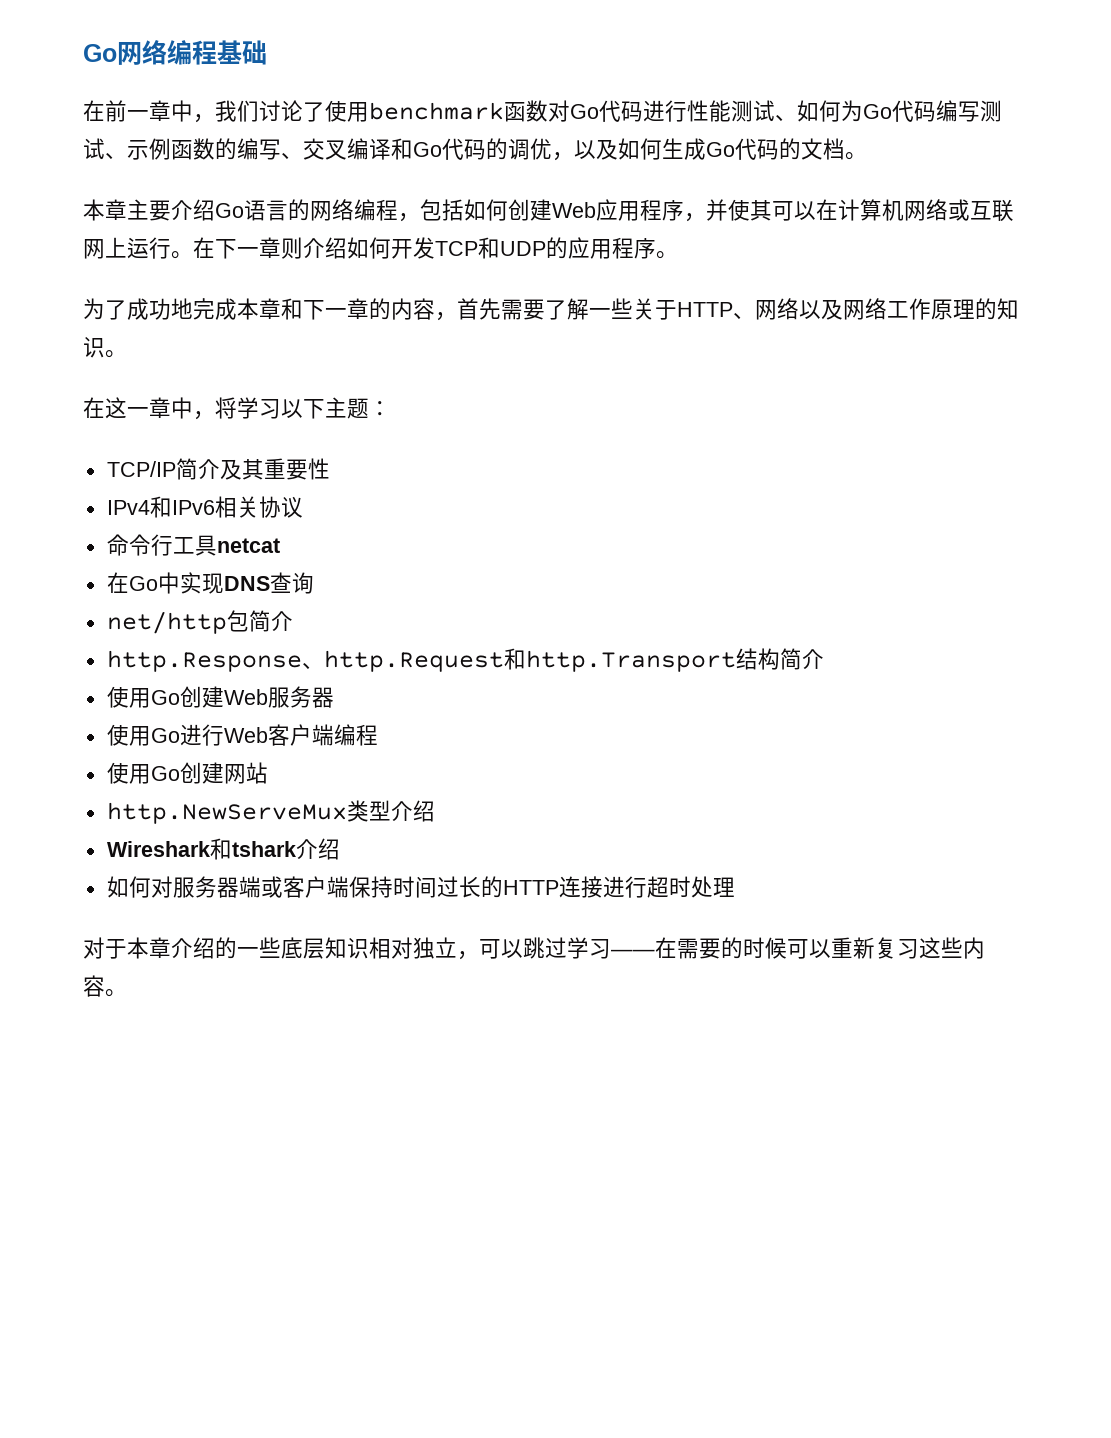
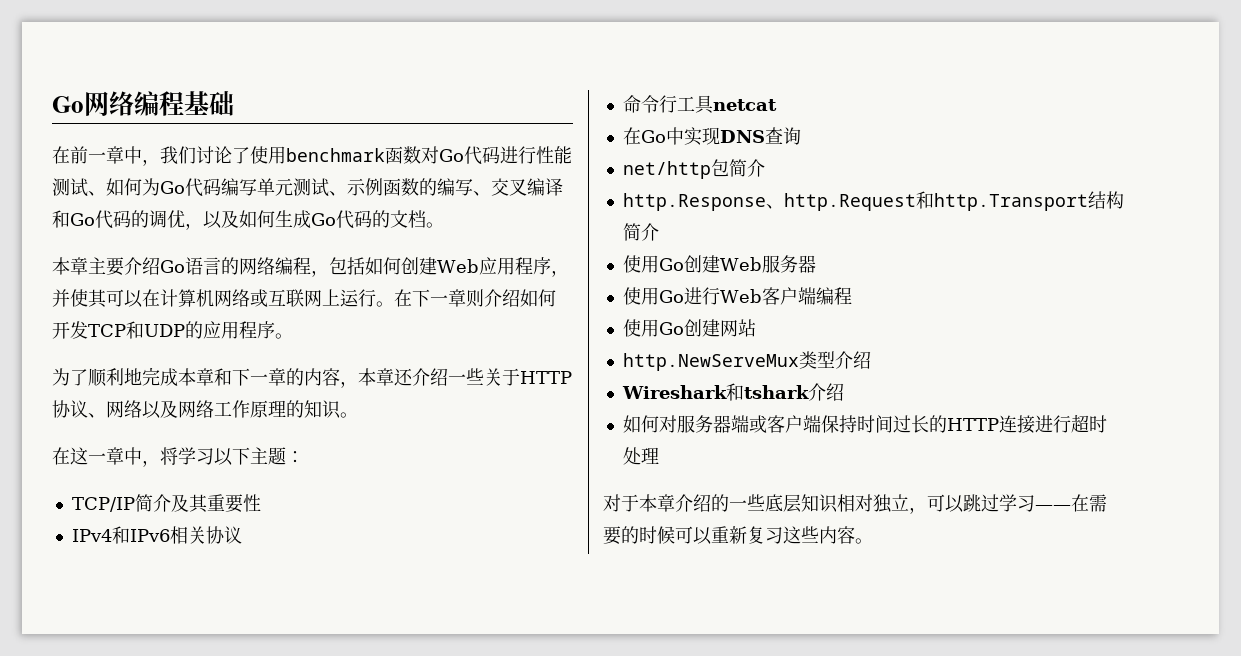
(980, 111) none -> [257,178,293,196] 单元
[127,298,171,320] 成功 -> [88,368,124,387] 顺利
[457,298,589,320] 首先需要了解 -> [358,368,448,386] 本章还介绍
(733, 309) none -> [52,400,88,418] 协议

